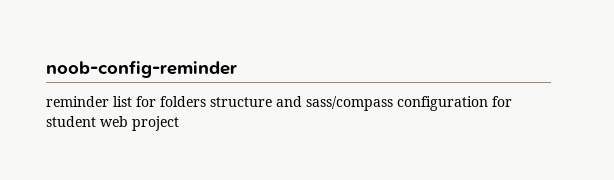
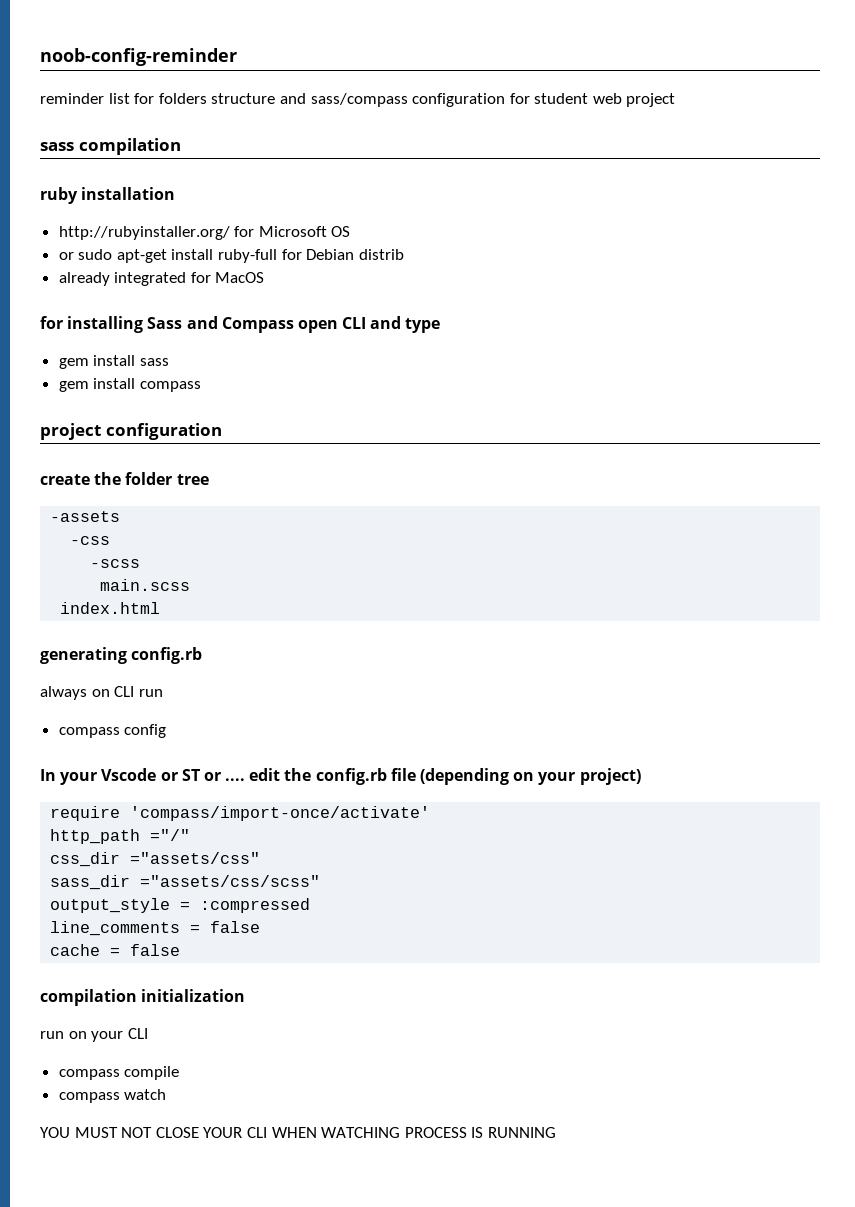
(179, 123) none -> [40,138,181,155] [40,187,176,204] [58,226,351,240] [58,249,404,263] [58,272,265,286] [40,316,441,333] [58,355,169,369] [58,378,201,392] [40,423,222,440] [40,472,209,485] [50,511,121,522] [70,536,111,545] [90,559,141,568] [100,579,191,591] [60,602,161,614] [40,647,203,664] [40,686,163,700] [58,724,167,738] [40,768,641,785] [50,806,431,821] [50,829,191,844] [50,852,261,867] [50,875,321,890] [50,898,311,913] [50,921,261,936] [50,944,181,956] [40,989,246,1006] [40,1028,148,1042] [58,1066,180,1080] [58,1089,167,1103] [40,1127,556,1138] // sass compilation // ruby installation // http://rubyinstaller.org/ for Microsoft OS // or sudo apt-get install ruby-full for Debian distrib // already integrated for MacOS // for installing Sass and Compass open CLI and type // gem install sass // gem install compass // project configuration // create the folder tree // -assets // -css // -scss // main.scss // index.html // generating config.rb // always on CLI run // compass config // In your Vscode or ST or .... edit the config.rb file (depending on your project) // require 'compass/import-once/activate' // http_path ="/" // css_dir ="assets/css" // sass_dir ="assets/css/scss" // output_style = :compressed // line_comments = false // cache = false // compilation initialization // run on your CLI // compass compile // compass watch // YOU MUST NOT CLOSE YOUR CLI WHEN WATCHING PROCESS IS RUNNING

